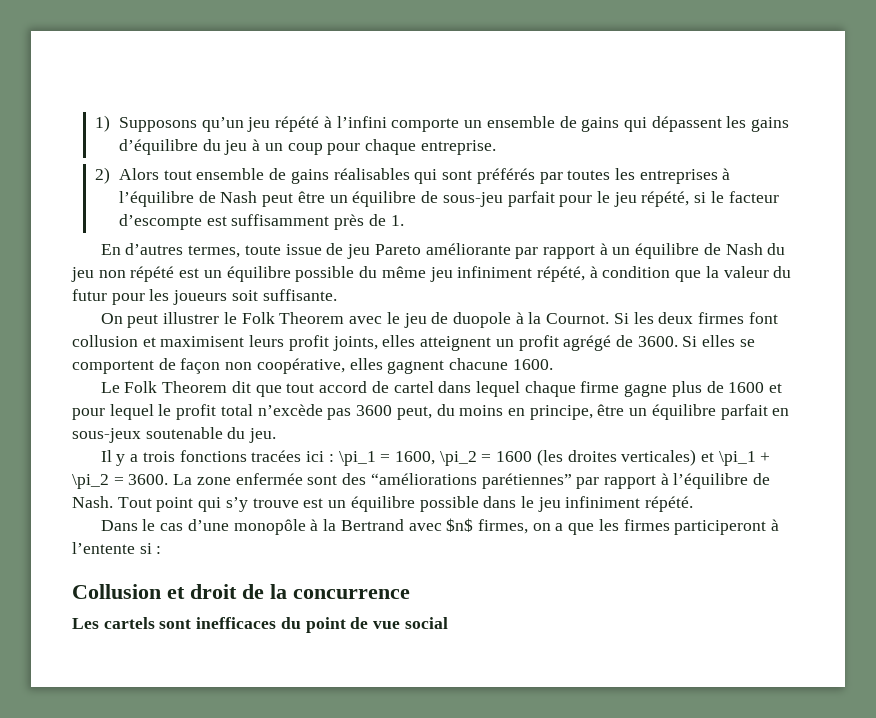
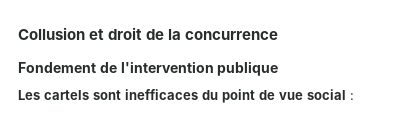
[95,115,790,132] [118,139,496,155] [95,167,731,184] [118,191,779,207] [118,214,404,230] [100,243,786,259] [71,266,792,282] [72,289,337,305] [100,312,778,328] [72,335,755,351] [72,358,553,374] [100,381,783,397] [72,404,790,420] [72,427,277,443] [100,449,771,466] [72,473,771,489] [72,496,694,512] [100,518,780,535] [72,542,162,554] 1) Supposons qu’un jeu répété à l’infini comporte un ensemble de gains qui dépassent les gains d’équilibre du jeu à un coup pour chaque entreprise. // 2) Alors tout ensemble de gains réalisables qui sont préférés par toutes les entreprises à l’équilibre de Nash peut être un équilibre de sous-jeu parfait pour le jeu répété, si le facteur d’escompte est suffisamment près de 1. // En d’autres termes, toute issue de jeu Pareto améliorante par rapport à un équilibre de Nash du jeu non répété est un équilibre possible du même jeu infiniment répété, à condition que la valeur du futur pour les joueurs soit suffisante. // On peut illustrer le Folk Theorem avec le jeu de duopole à la Cournot. Si les deux firmes font collusion et maximisent leurs profit joints, elles atteignent un profit agrégé de 3600. Si elles se comportent de façon non coopérative, elles gagnent chacune 1600. // Le Folk Theorem dit que tout accord de cartel dans lequel chaque firme gagne plus de 1600 et pour lequel le profit total n’excède pas 3600 peut, du moins en principe, être un équilibre parfait en sous-jeux soutenable du jeu. // Il y a trois fonctions tracées ici : \pi_1 = 1600, \pi_2 = 1600 (les droites verticales) et \pi_1 + \pi_2 = 3600. La zone enfermée sont des “améliorations parétiennes” par rapport à l’équilibre de Nash. Tout point qui s’y trouve est un équilibre possible dans le jeu infiniment répété. // Dans le cas d’une monopôle à la Bertrand avec $n$ firmes, on a que les firmes participeront à l’entente si : // -> (18, 33) none
(410, 594) none -> [18,61,279,76] // Fondement de l'intervention publique
(448, 623) none -> [350,93,354,100] :

